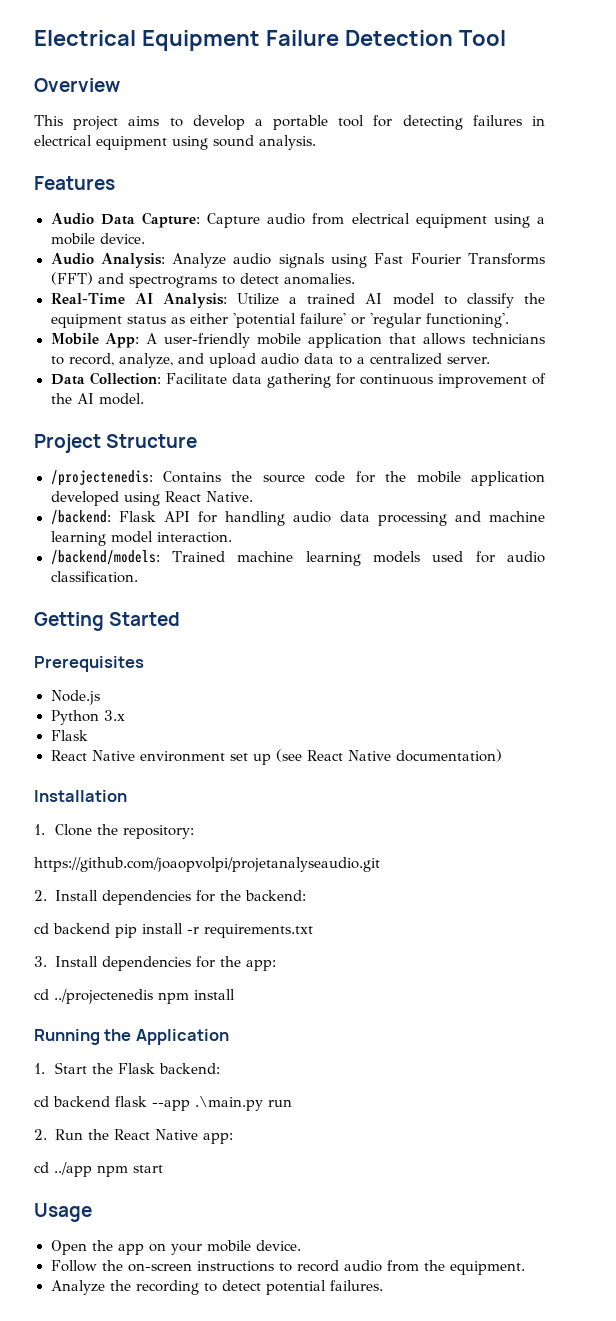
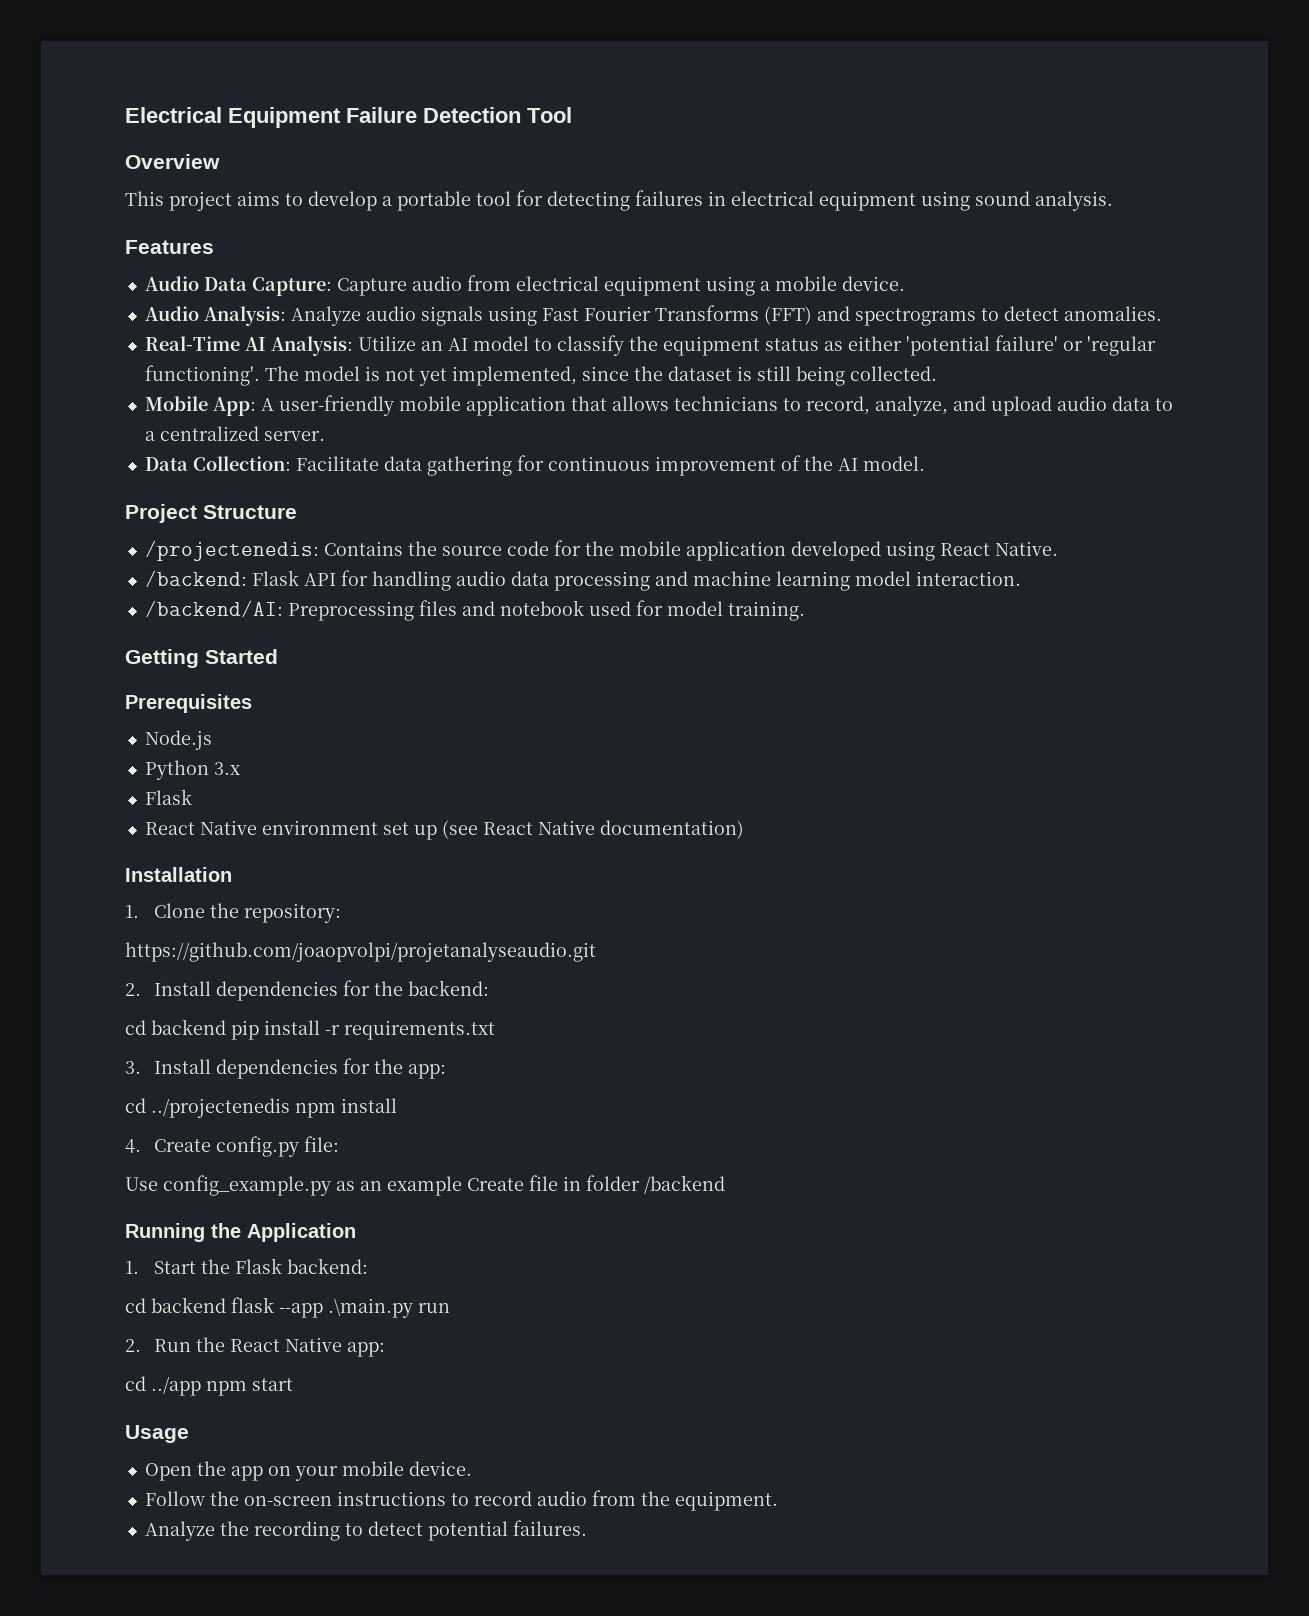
[289,293,356,304] a trained -> [420,341,443,351] an
(509, 320) none -> [264,366,937,386] The model is not yet implemented, since the dataset is still being collected.
[50,550,545,566] [50,571,138,583] /backend/models: Trained machine learning models used for audio classification. -> [144,600,805,621] /backend/AI: Preprocessing files and notebook used for model training.
(235, 994) none -> [125,1136,340,1157] [125,1175,725,1196] // 4. Create config.py file: // Use config_example.py as an example Create file in folder /backend

